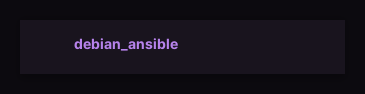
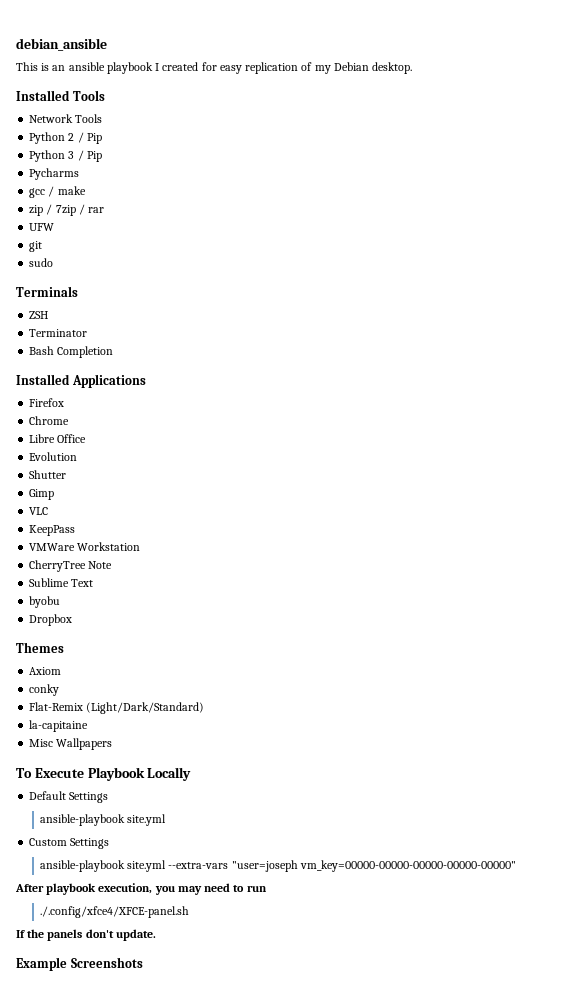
(178, 44) none -> [16,62,413,74] [16,90,105,101] [29,114,103,123] [29,132,102,144] [29,150,102,162] [29,168,80,180] [29,186,86,198] [29,204,105,216] [29,223,55,231] [29,241,43,252] [29,258,54,267] [16,286,78,297] [29,311,49,319] [29,329,88,337] [29,346,114,358] [16,374,146,388] [29,398,65,407] [29,416,70,425] [29,434,87,443] [29,452,78,461] [29,470,67,479] [29,489,55,500] [29,507,49,515] [29,525,76,536] [29,542,141,551] [29,560,113,572] [29,578,94,587] [29,596,61,608] [29,614,73,626] [16,642,64,653] [29,667,62,675] [29,684,60,696] [29,702,205,714] [29,720,89,732] [29,738,113,750] [16,767,192,781] [29,791,109,803] [39,814,167,826] [29,838,110,849] [39,860,516,872] [15,883,267,895] [39,906,189,918] [16,929,156,941] [16,957,143,971] // This is an ansible playbook I created for easy replication of my Debian desktop. // Installed Tools // Network Tools // Python 2 / Pip // Python 3 / Pip // Pycharms // gcc / make // zip / 7zip / rar // UFW // git // sudo // Terminals // ZSH // Terminator // Bash Completion // Installed Applications // Firefox // Chrome // Libre Office // Evolution // Shutter // Gimp // VLC // KeepPass // VMWare Workstation // CherryTree Note // Sublime Text // byobu // Dropbox // Themes // Axiom // conky // Flat-Remix (Light/Dark/Standard) // la-capitaine // Misc Wallpapers // To Execute Playbook Locally // Default Settings // ansible-playbook site.yml // Custom Settings // ansible-playbook site.yml --extra-vars "user=joseph vm_key=00000-00000-00000-00000-00000" // After playbook execution, you may need to run // ./.config/xfce4/XFCE-panel.sh // If the panels don't update. // Example Screenshots

